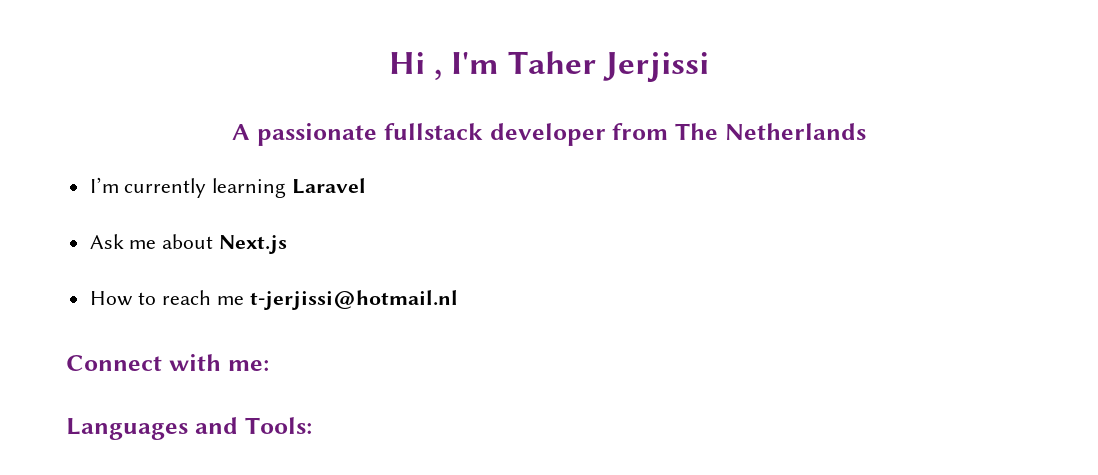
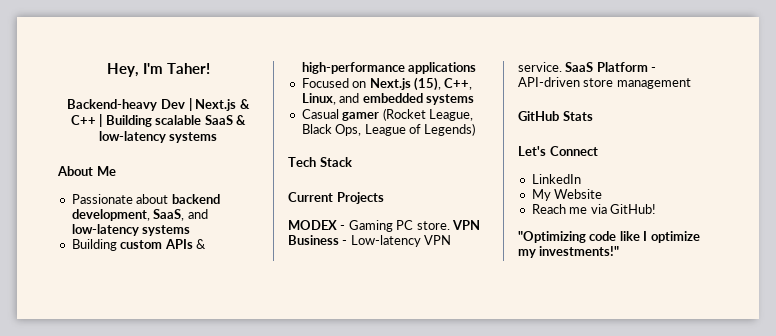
[388,51,710,82] [232,123,866,146] [89,177,367,198] [89,234,288,254] [89,290,458,310] [66,354,269,371] [66,417,312,440] Hi , I'm Taher Jerjissi // A passionate fullstack developer from The Netherlands // I’m currently learning Laravel // Ask me about Next.js // How to reach me t-jerjissi@hotmail.nl // Connect with me: // Languages and Tools: -> [106,63,210,77] [67,98,250,111] [70,114,247,127] [98,131,218,143] [57,166,116,176] [71,194,220,204] [71,209,208,221] [71,224,191,236] [71,239,206,251] [301,62,477,74] [301,77,473,91] [301,93,474,105] [301,108,473,121] [301,123,476,136] [288,157,352,167] [288,192,384,204] [288,220,480,232] [288,235,452,247] [518,62,657,72] [518,77,691,89] [518,111,593,121] [518,146,598,156] [531,174,581,184] [531,189,603,201] [531,204,656,214] [518,231,700,243] [518,246,620,258] Hey, I'm Taher! // Backend-heavy Dev | Next.js & C++ | Building scalable SaaS & low-latency systems // About Me // Passionate about backend development, SaaS, and low-latency systems // Building custom APIs & high-performance applications // Focused on Next.js (15), C++, Linux, and embedded systems // Casual gamer (Rocket League, Black Ops, League of Legends) // Tech Stack // Current Projects // MODEX - Gaming PC store. VPN Business - Low-latency VPN service. SaaS Platform - API-driven store management // GitHub Stats // Let's Connect // LinkedIn // My Website // Reach me via GitHub! // "Optimizing code like I optimize my investments!"

